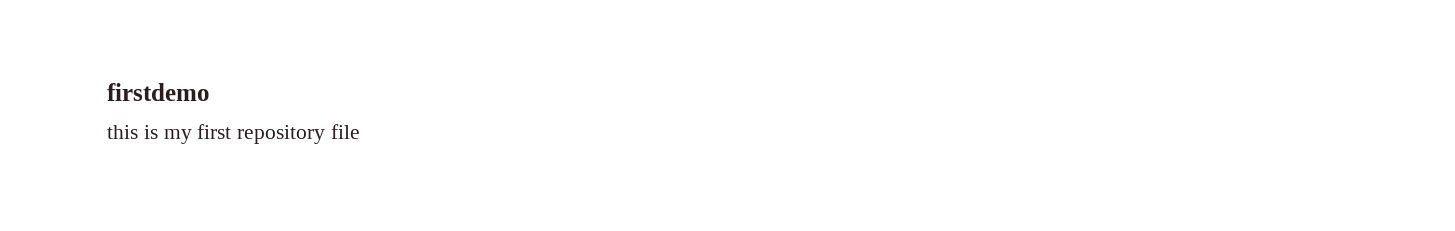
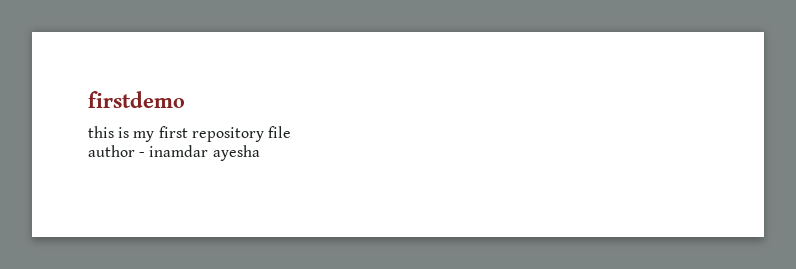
(361, 131) none -> [88,145,260,161] // author - inamdar ayesha

